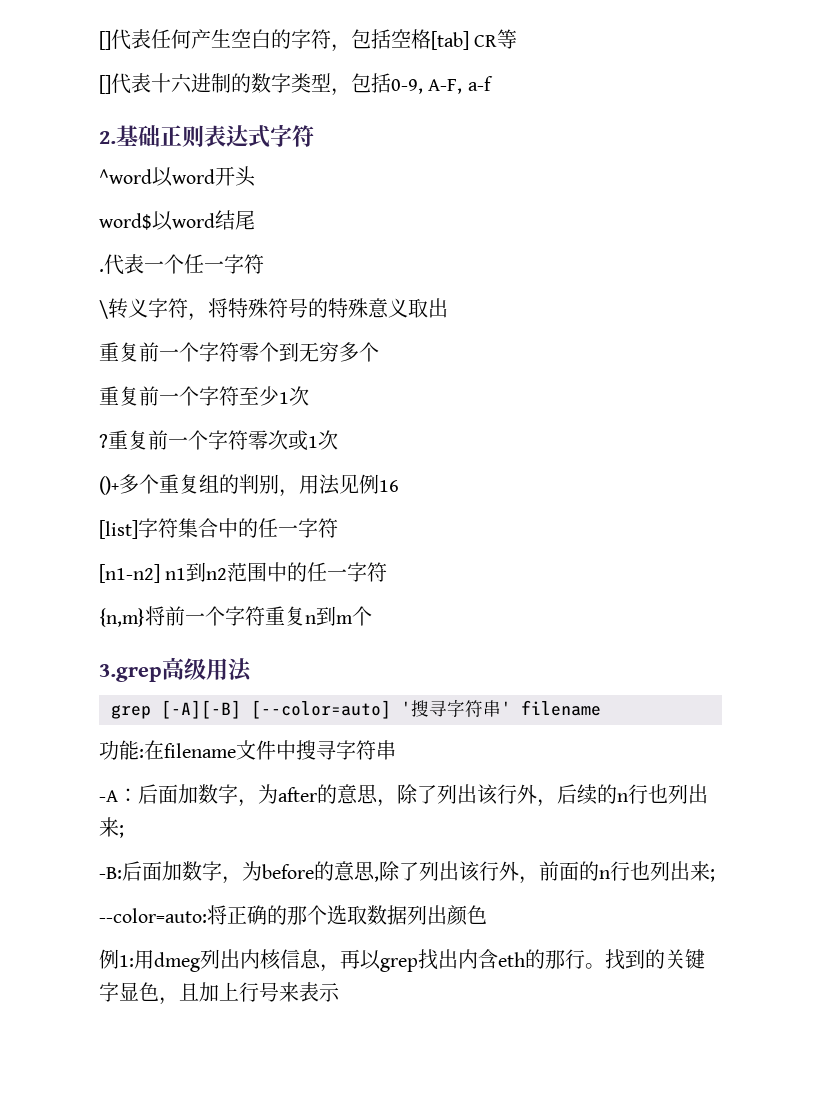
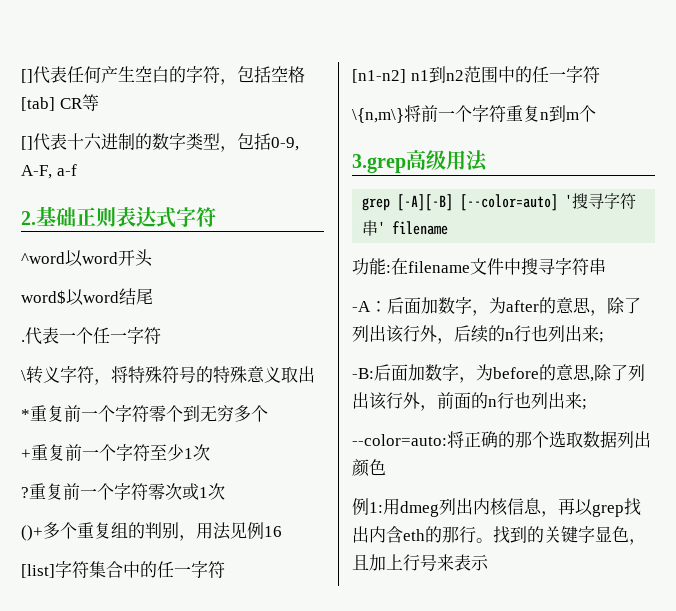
(448, 308) none -> [21,409,30,420] *
(379, 352) none -> [21,449,31,459] +
[99,608,145,627] {n,m} -> [352,108,404,123] \{n,m\}

